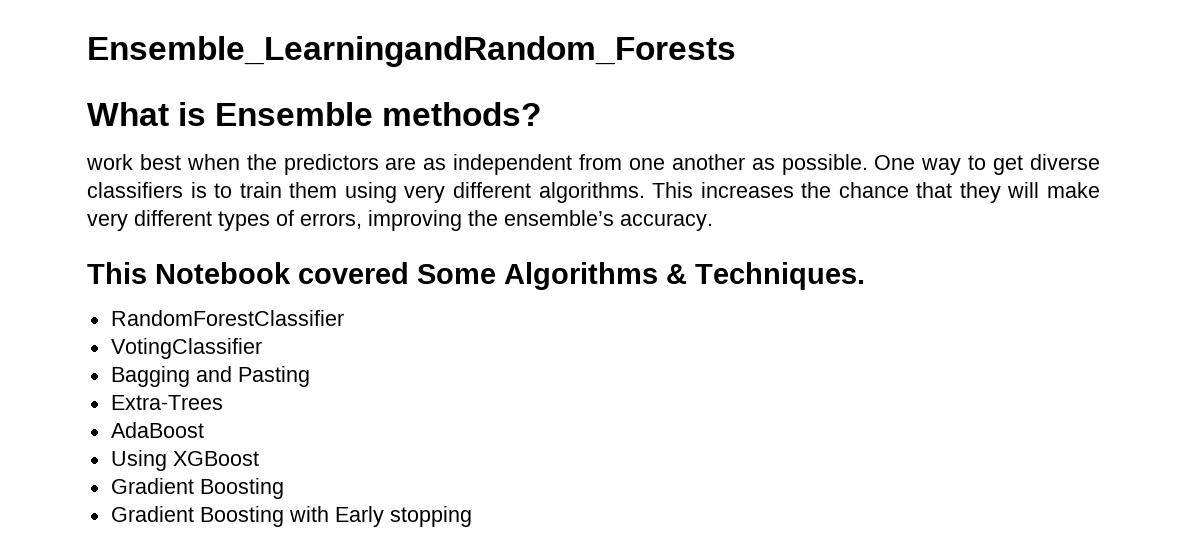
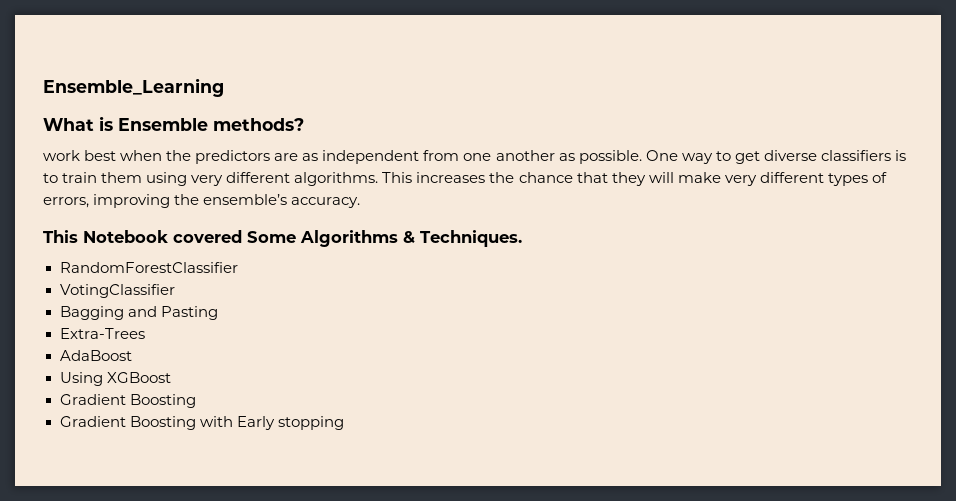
[87,36,736,67] Ensemble_LearningandRandom_Forests -> [43,78,224,97] Ensemble_Learning

